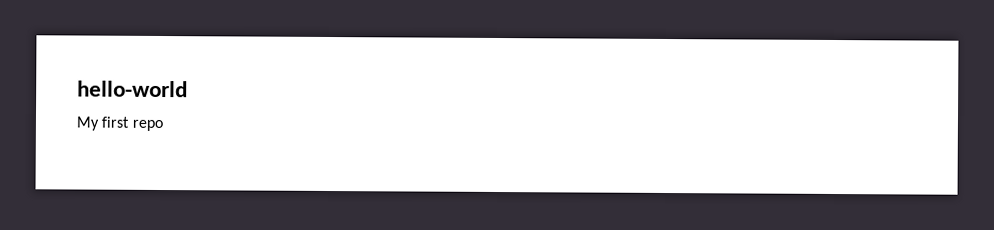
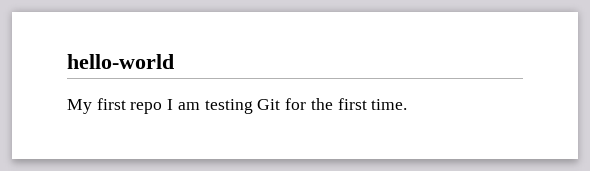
(163, 125) none -> [167,98,408,114] I am testing Git for the first time.

